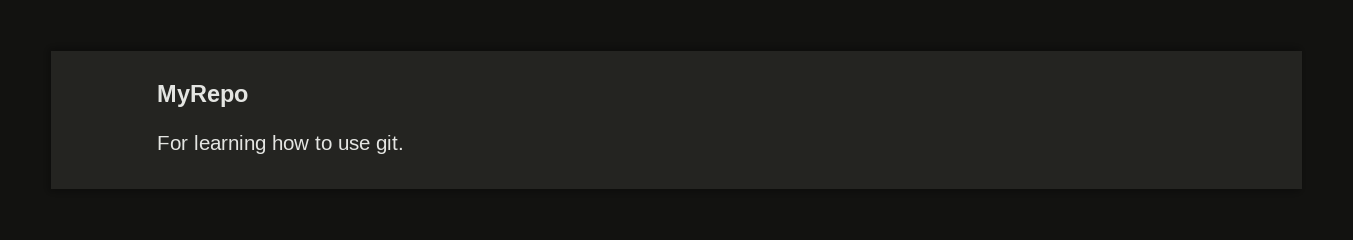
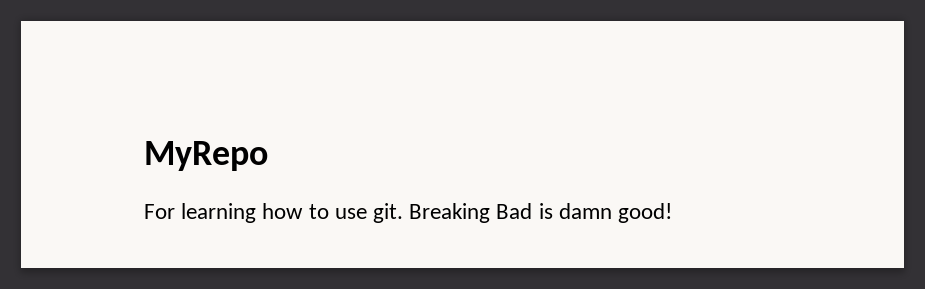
(404, 144) none -> [409,203,673,223] Breaking Bad is damn good!

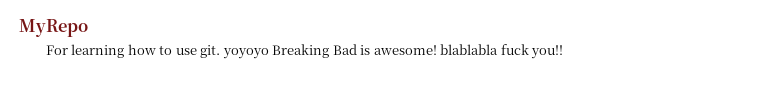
(404, 213) none -> [222,48,269,59] yoyoyo
[558,203,673,223] damn good! -> [373,44,564,59] awesome! blablabla fuck you!!

